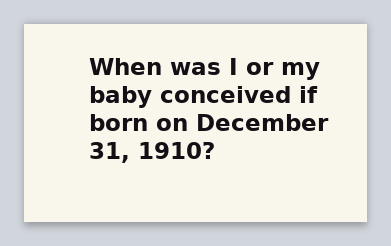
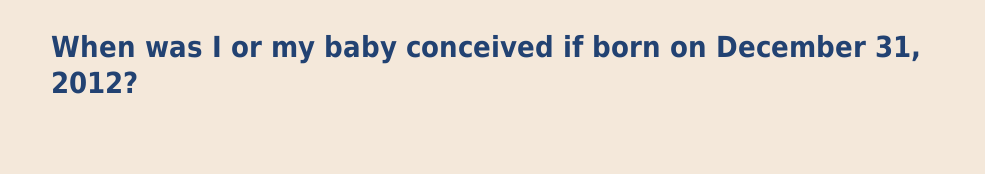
[138,142,215,159] 1910? -> [51,71,138,94] 2012?

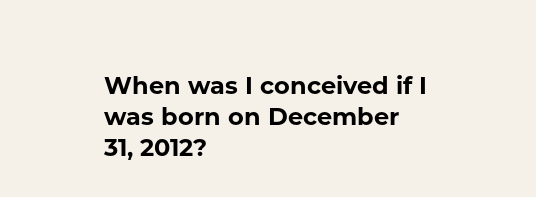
[231,34,584,64] or my baby conceived if -> [260,75,427,94] [104,112,154,125] conceived if I was

